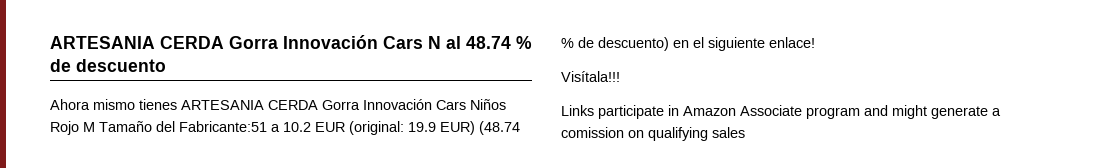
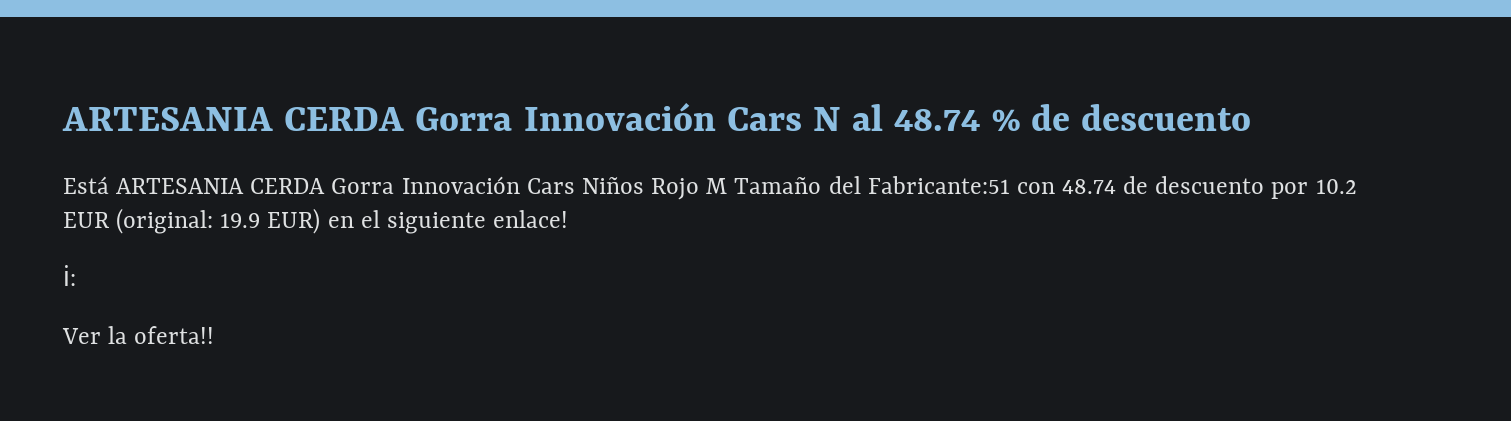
[50,99,177,110] Ahora mismo tienes -> [63,176,109,194] Está
[271,124,280,132] a -> [1016,176,1309,199] con 48.74 de descuento por
[479,121,520,135] [561,37,669,51] (48.74 % de descuento) -> (321, 221) none
[561,71,620,82] [561,105,1001,119] [561,127,745,141] Visítala!!! // Links participate in Amazon Associate program and might generate a comission on qualifying sales -> [63,265,76,286] [62,326,215,344] ℹ: // Ver la oferta!!

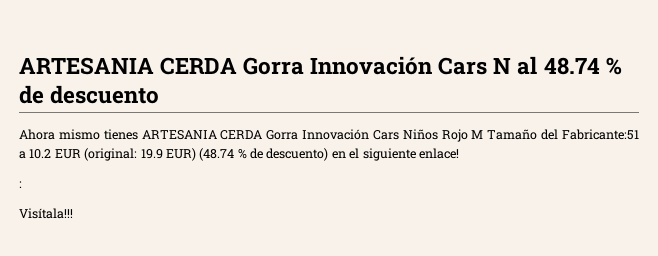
[63,176,109,194] Está -> [19,129,138,140] Ahora mismo tienes
[1016,176,1309,199] con 48.74 de descuento por -> [19,151,26,159] a
(321, 221) none -> [199,148,329,161] (48.74 % de descuento)
[63,265,76,286] [62,326,215,344] ℹ: // Ver la oferta!! -> [19,181,22,188] [19,208,73,219] : // Visítala!!!

